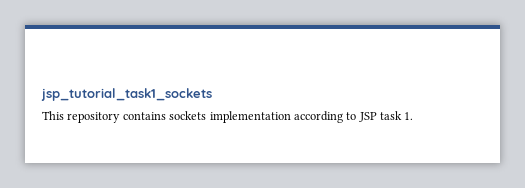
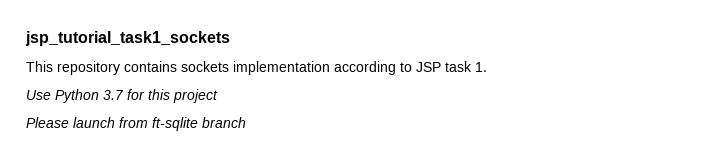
(414, 116) none -> [26,89,218,103] [26,117,246,131] // Use Python 3.7 for this project // Please launch from ft-sqlite branch

